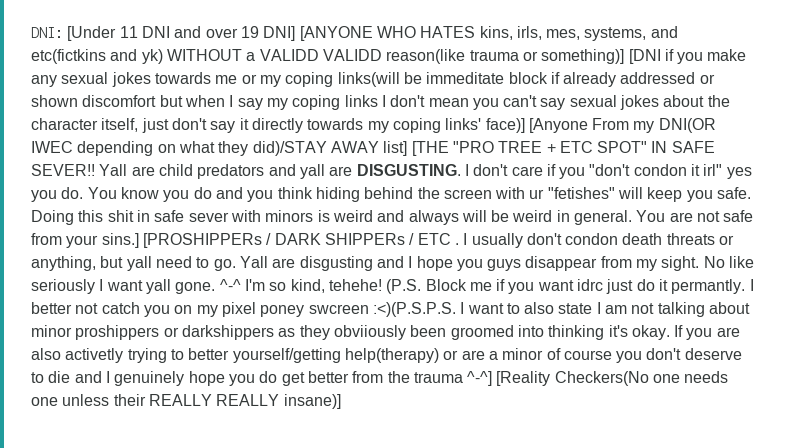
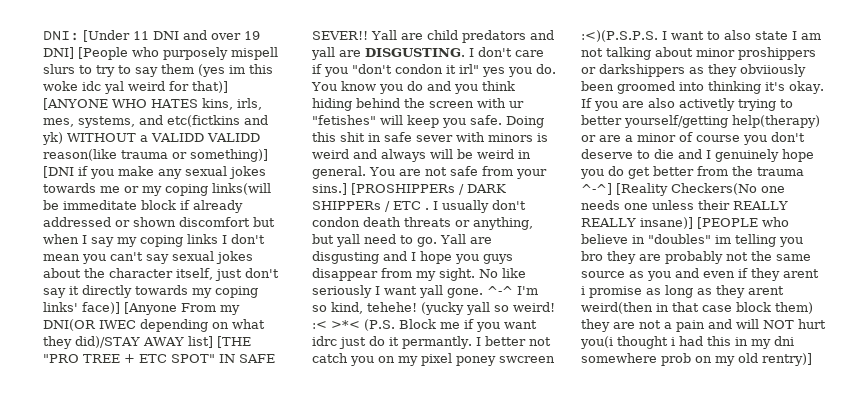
(296, 33) none -> [78,47,278,60] [43,64,273,77] [43,81,228,94] [People who purposely mispell slurs to try to say them (yes im this woke idc yal weird for that)]
(382, 285) none -> [421,302,555,315] [312,320,360,329] (yucky yall so weird! :< >*<
(341, 401) none -> [697,217,789,229] [581,234,803,247] [581,251,811,264] [581,268,819,281] [581,285,784,298] [581,302,813,314] [581,319,826,332] [580,336,794,349] [581,353,812,366] [PEOPLE who believe in "doubles" im telling you bro they are probably not the same source as you and even if they arent i promise as long as they arent weird(then in that case block them) they are not a pain and will NOT hurt you(i thought i had this in my dni somewhere prob on my old rentry)]

